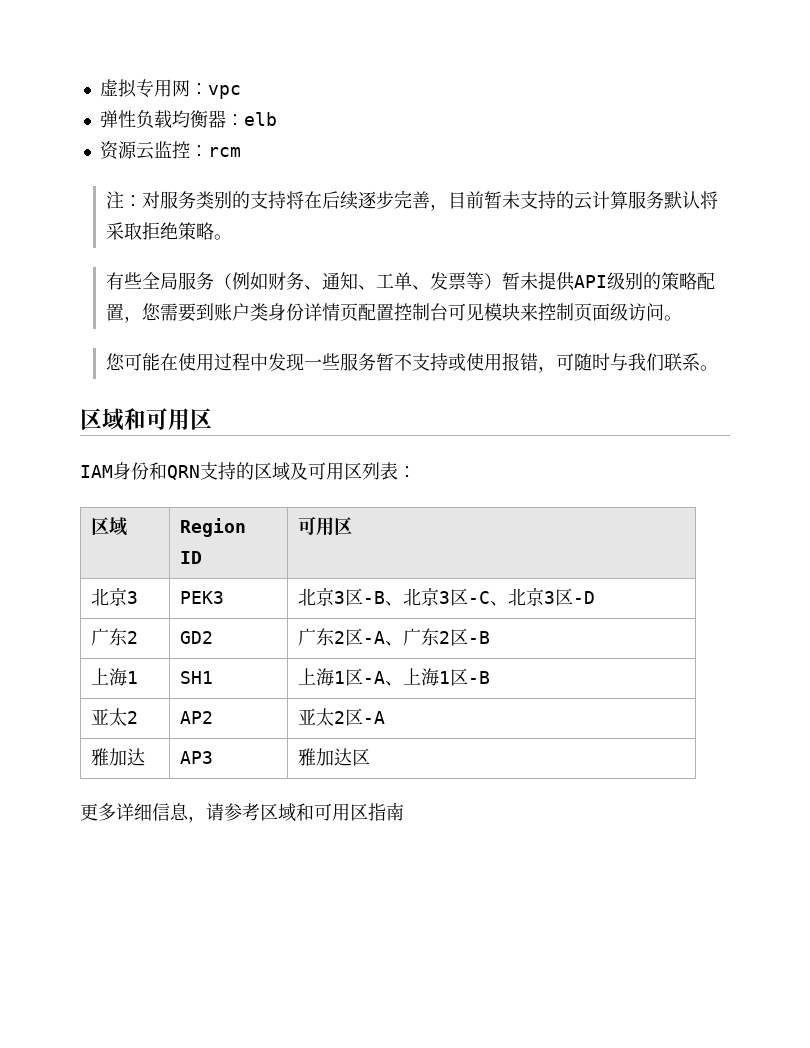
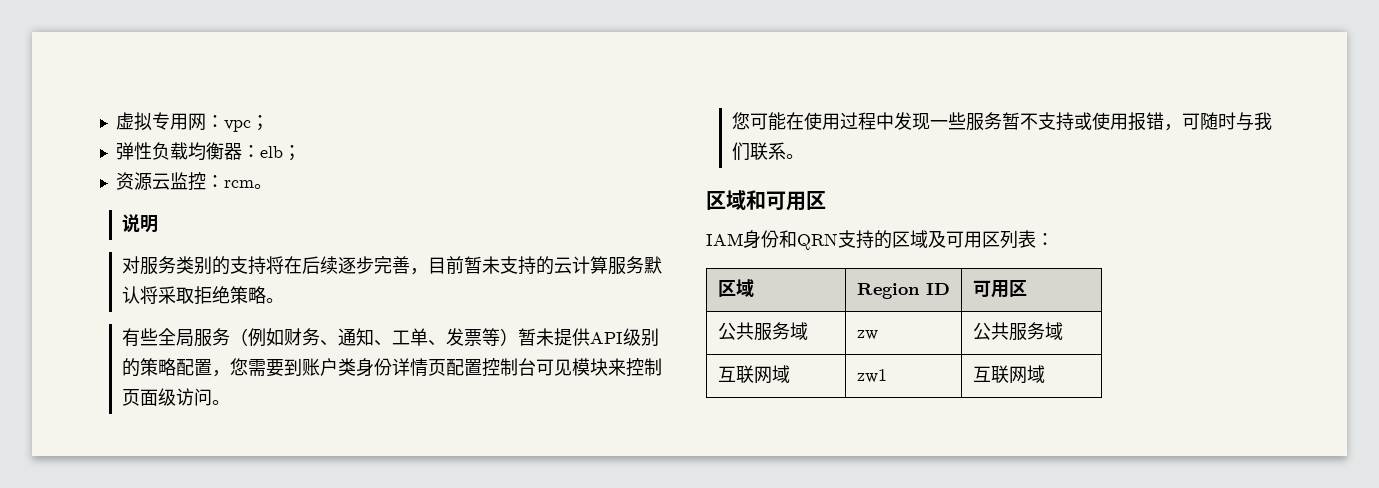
(241, 92) none -> [250,115,269,131] ；
(277, 119) none -> [282,145,301,161] ；
[106,191,143,209] // 注： -> [253,184,272,189] [121,214,158,233] 。 // 说明 //
[91,588,139,606] [180,591,225,604] [298,588,596,606] [91,628,139,646] [180,631,214,644] [298,628,491,646] [91,668,139,686] [180,671,214,684] [298,668,491,686] [91,708,139,726] [180,711,214,724] [298,708,386,726] [91,748,146,766] [180,751,214,764] [298,748,371,766] [80,802,404,823] 北京3 | PEK3 | 北京3区-B、北京3区-C、北京3区-D // 广东2 | GD2 | 广东2区-A、广东2区-B // 上海1 | SH1 | 上海1区-A、上海1区-B // 亚太2 | AP2 | 亚太2区-A // 雅加达 | AP3 | 雅加达区 // 更多详细信息，请参考区域和可用区指南 -> [717,322,808,341] [856,330,878,340] [972,322,1063,341] [717,365,790,384] [856,369,887,383] [972,365,1045,384] 公共服务域 | zw | 公共服务域 // 互联网域 | zw1 | 互联网域

